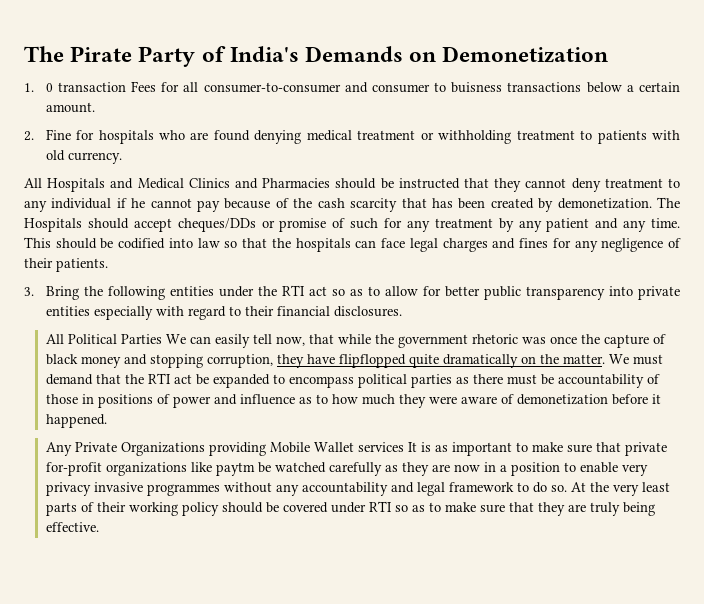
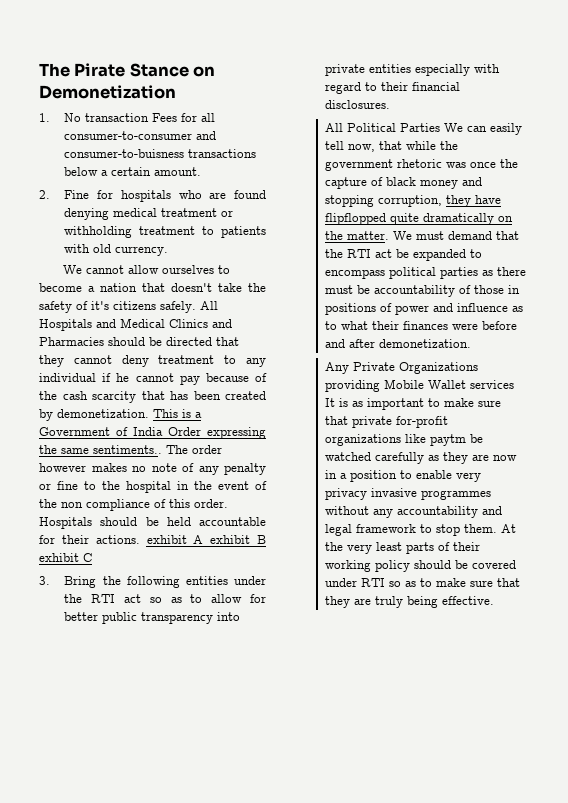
[138,46,404,67] Party of India's Demands -> [129,63,189,77] Stance
[45,83,53,92] 0 -> [64,113,82,122] No
[371,82,503,93] consumer to buisness -> [64,149,185,158] consumer-to-buisness
(122, 158) none -> [63,265,231,274] [39,283,266,292] [39,301,196,313] We cannot allow ourselves to become a nation that doesn't take the safety of it's citizens safely.
[398,178,460,189] instructed -> [166,337,212,346] directed
[657,197,681,208] [24,218,680,232] [24,237,681,252] [24,258,108,272] The Hospitals should accept cheques/DDs or promise of such for any treatment by any patient and any time. This should be codified into law so that the hospitals can face legal charges and fines for any negligence of their patients. -> [153,409,202,418] [39,427,266,439] [39,445,222,454] [39,463,266,475] [39,481,267,493] [39,499,228,511] [39,517,266,529] [39,535,266,544] [39,553,92,562] This is a Government of India Order expressing the same sentiments.. The order however makes no note of any penalty or fine to the hospital in the event of the non compliance of this order. Hospitals should be held accountable for their actions. exhibit A exhibit B exhibit C
[331,394,661,408] [45,414,107,428] how much they were aware of demonetization before it happened. -> [341,321,518,330] [325,339,472,348] what their finances were before and after demonetization.
[532,482,567,493] do so. -> [436,524,498,536] stop them.

